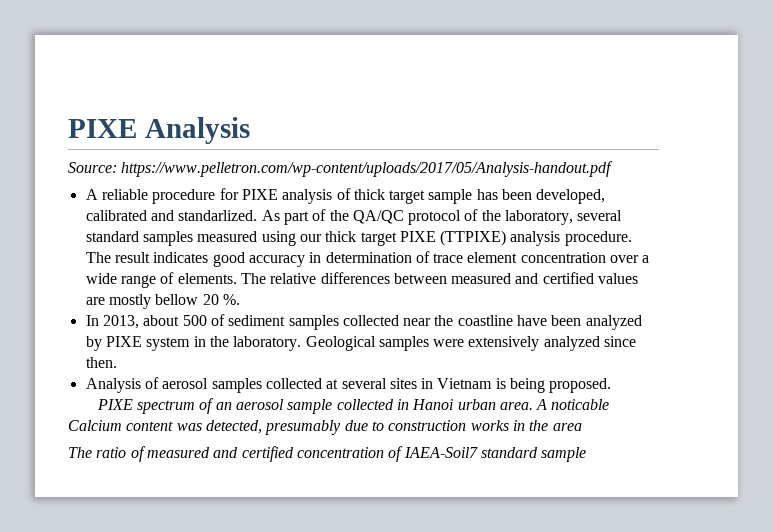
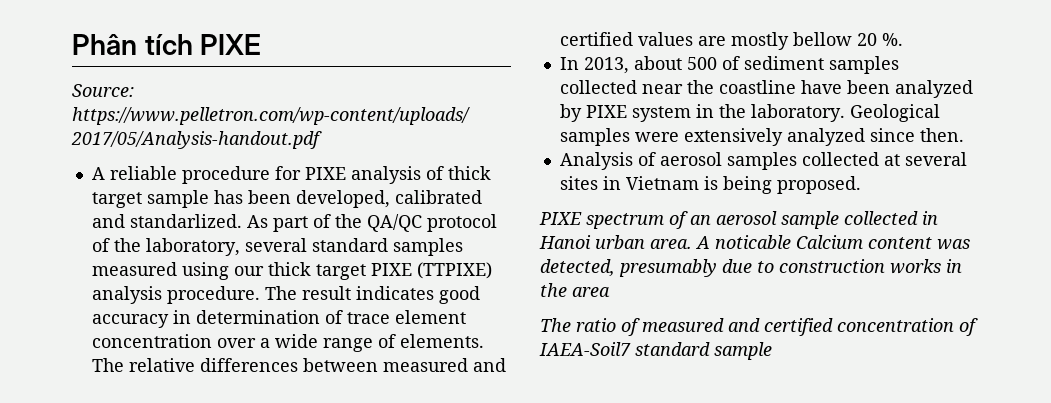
[68,117,250,144] PIXE Analysis -> [72,34,262,55] Phân tích PIXE

